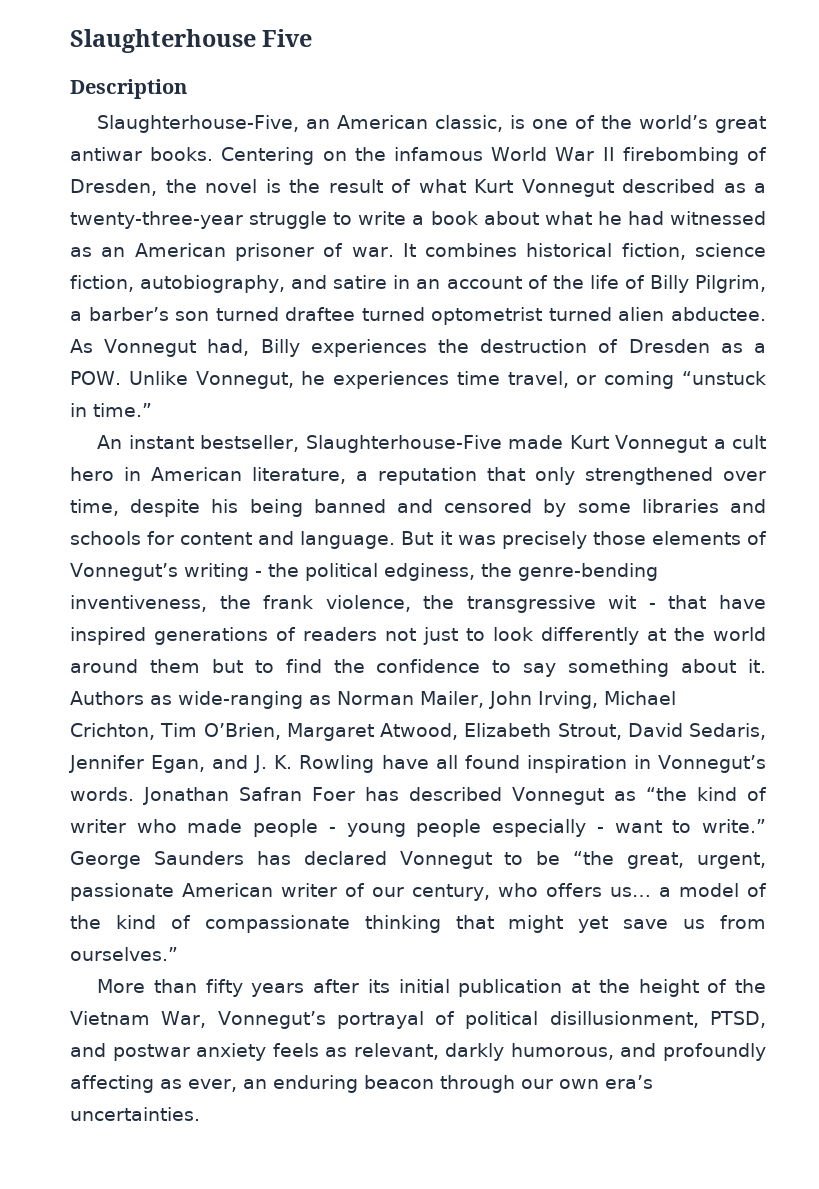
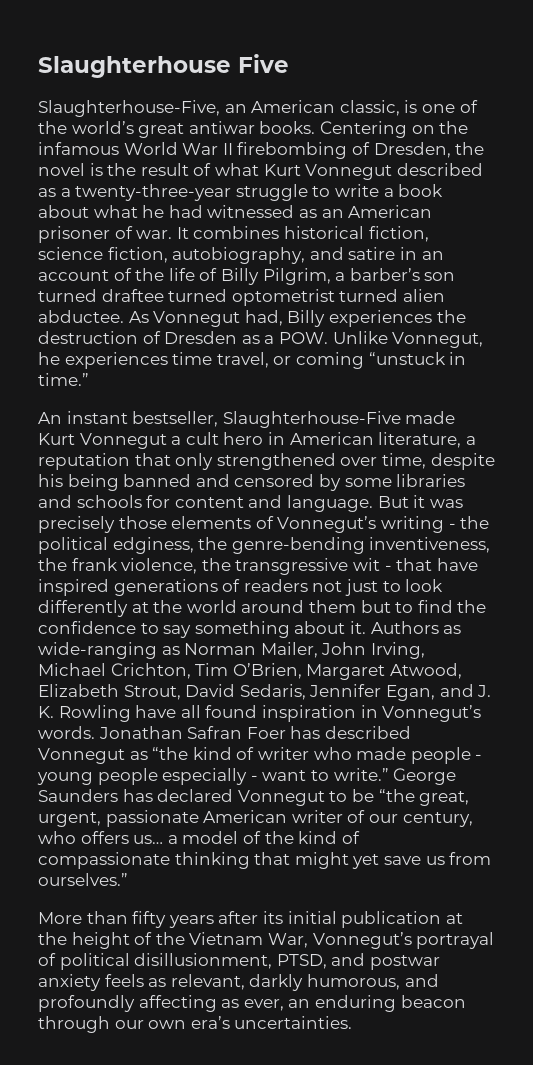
[70,79,187,99] // Description -> (289, 63) none

